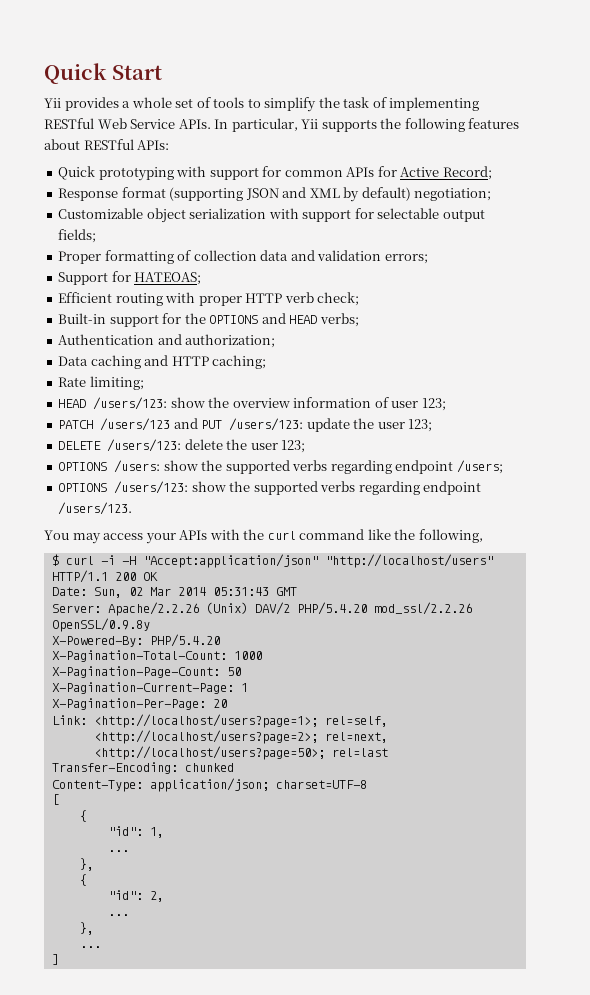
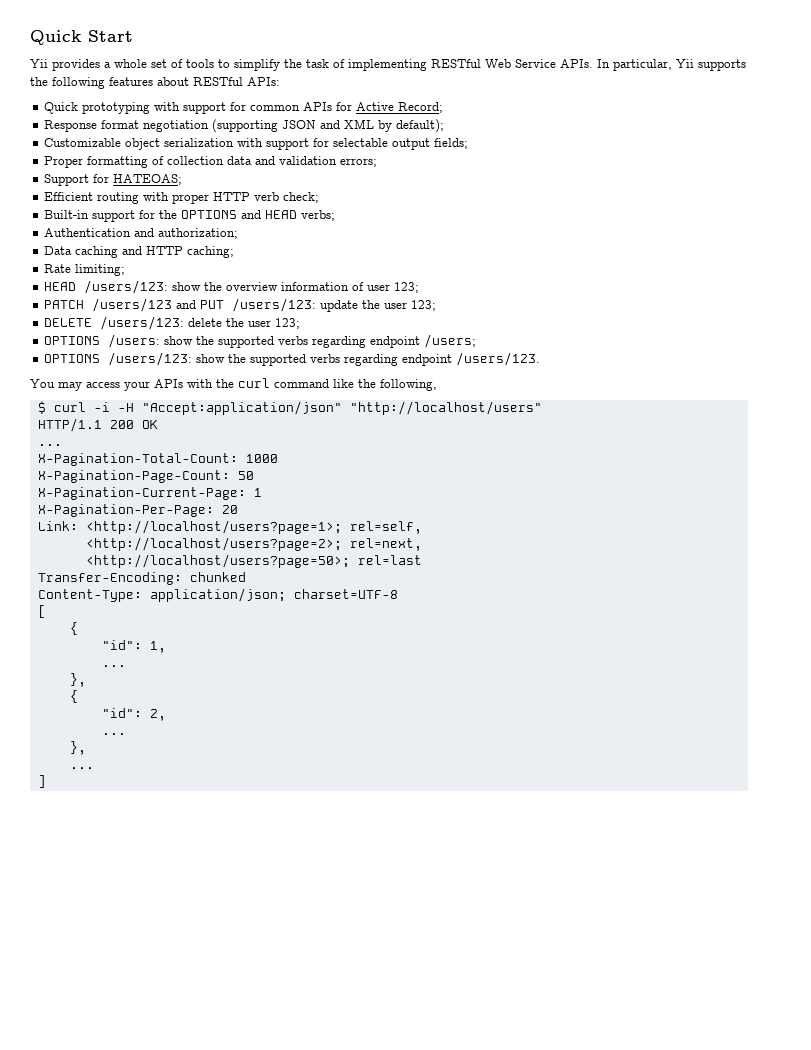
(166, 192) none -> [143,120,210,132] negotiation
[361,187,492,201] default) negotiation; -> [396,119,445,133] default);
[51,587,297,598] [51,602,472,616] [51,618,150,632] [51,634,220,647] Date: Sun, 02 Mar 2014 05:31:43 GMT // Server: Apache/2.2.26 (Unix) DAV/2 PHP/5.4.20 mod_ssl/2.2.26 OpenSSL/0.9.8y // X-Powered-By: PHP/5.4.20 -> [37,444,62,446] ...

